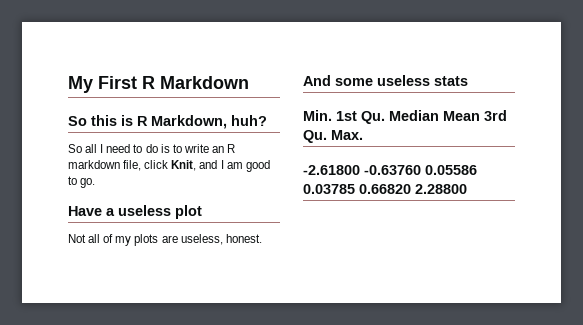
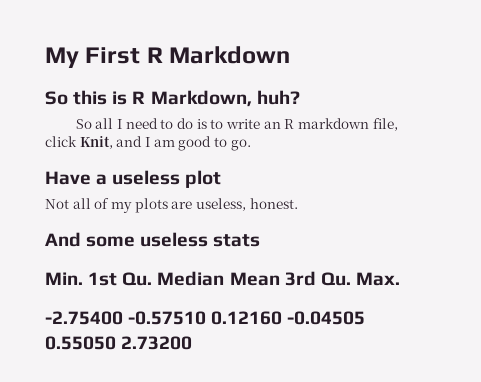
[303,165,477,175] [303,184,467,194] -2.61800 -0.63760 0.05586 0.03785 0.66820 2.28800 -> [45,311,366,325] [45,336,193,350] -2.75400 -0.57510 0.12160 -0.04505 0.55050 2.73200

